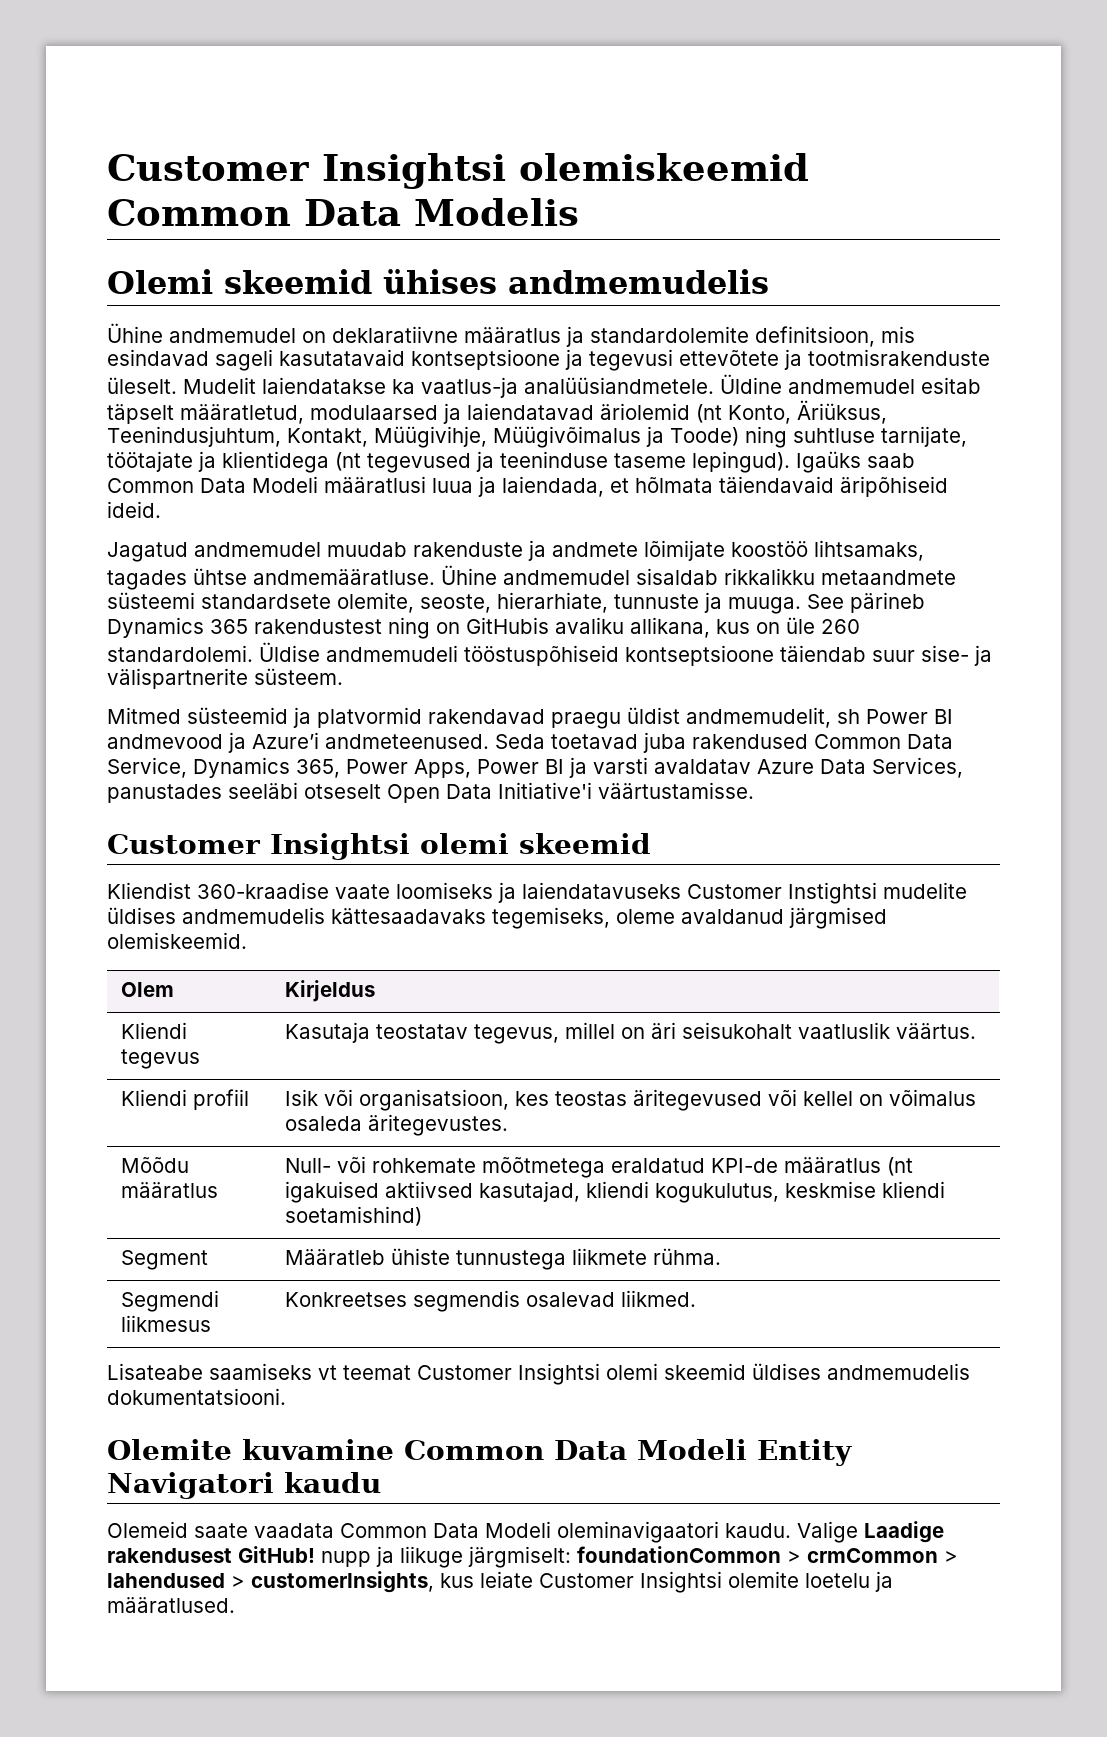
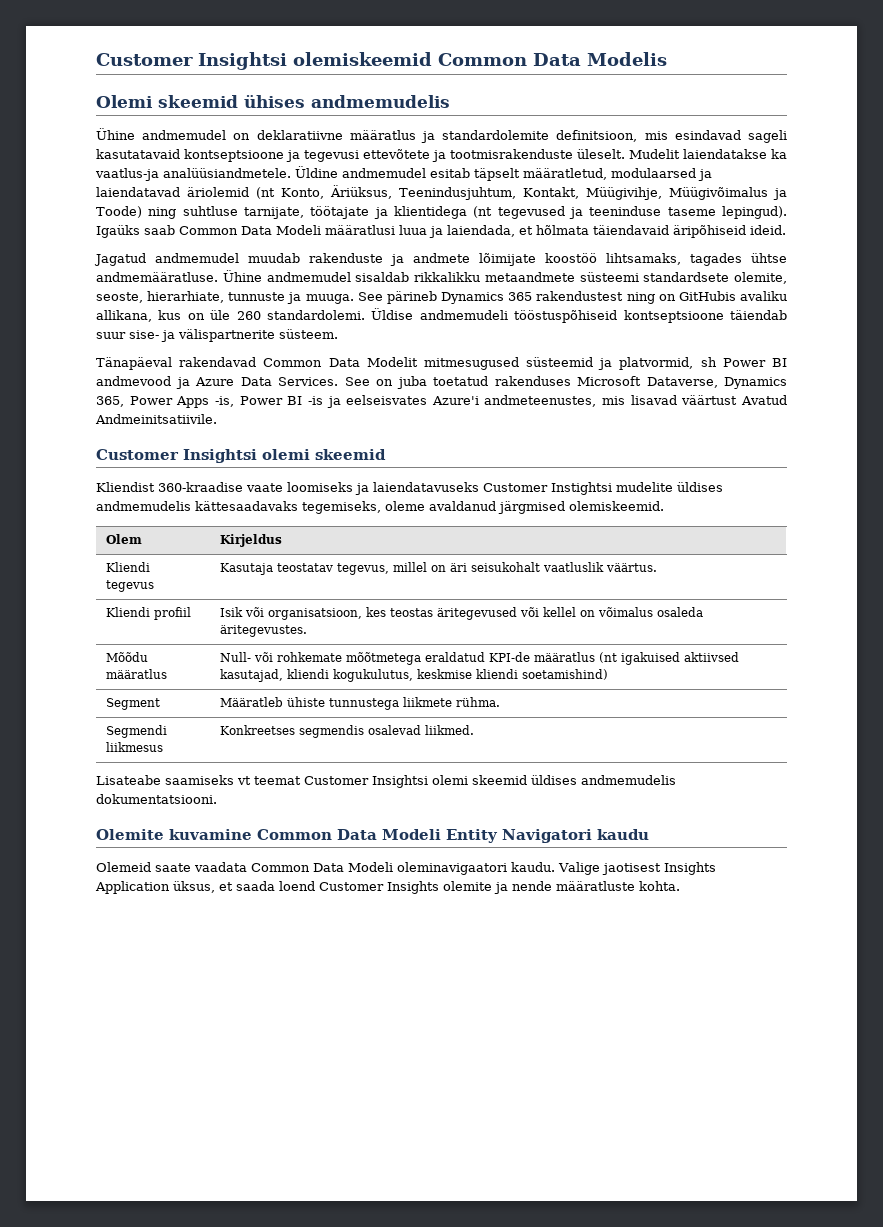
[107,707,831,729] Mitmed süsteemid ja platvormid rakendavad praegu üldist andmemudelit, -> [96,357,694,370] Tänapäeval rakendavad Common Data Modelit mitmesugused süsteemid ja platvormid,
[252,732,953,753] [107,757,963,778] [107,782,754,803] Azure’i andmeteenused. Seda toetavad juba rakendused Common Data Service, Dynamics 365, Power Apps, Power BI ja varsti avaldatav Azure Data Services, panustades seeläbi otseselt Open Data Initiative'i väärtustamisse. -> [195,376,787,389] [96,395,787,408] [95,414,217,424] Azure Data Services. See on juba toetatud rakenduses Microsoft Dataverse, Dynamics 365, Power Apps -is, Power BI -is ja eelseisvates Azure'i andmeteenustes, mis lisavad väärtust Avatud Andmeinitsatiivile.
[864,1521,944,1543] [107,1546,958,1568] [107,1571,893,1593] [107,1597,235,1613] Laadige rakendusest GitHub! nupp ja liikuge järgmiselt: foundationCommon > crmCommon > lahendused > customerInsights, kus leiate Customer Insightsi olemite loetelu ja määratlused. -> [601,862,716,875] [95,881,680,894] jaotisest Insights Application üksus, et saada loend Customer Insights olemite ja nende määratluste kohta.

